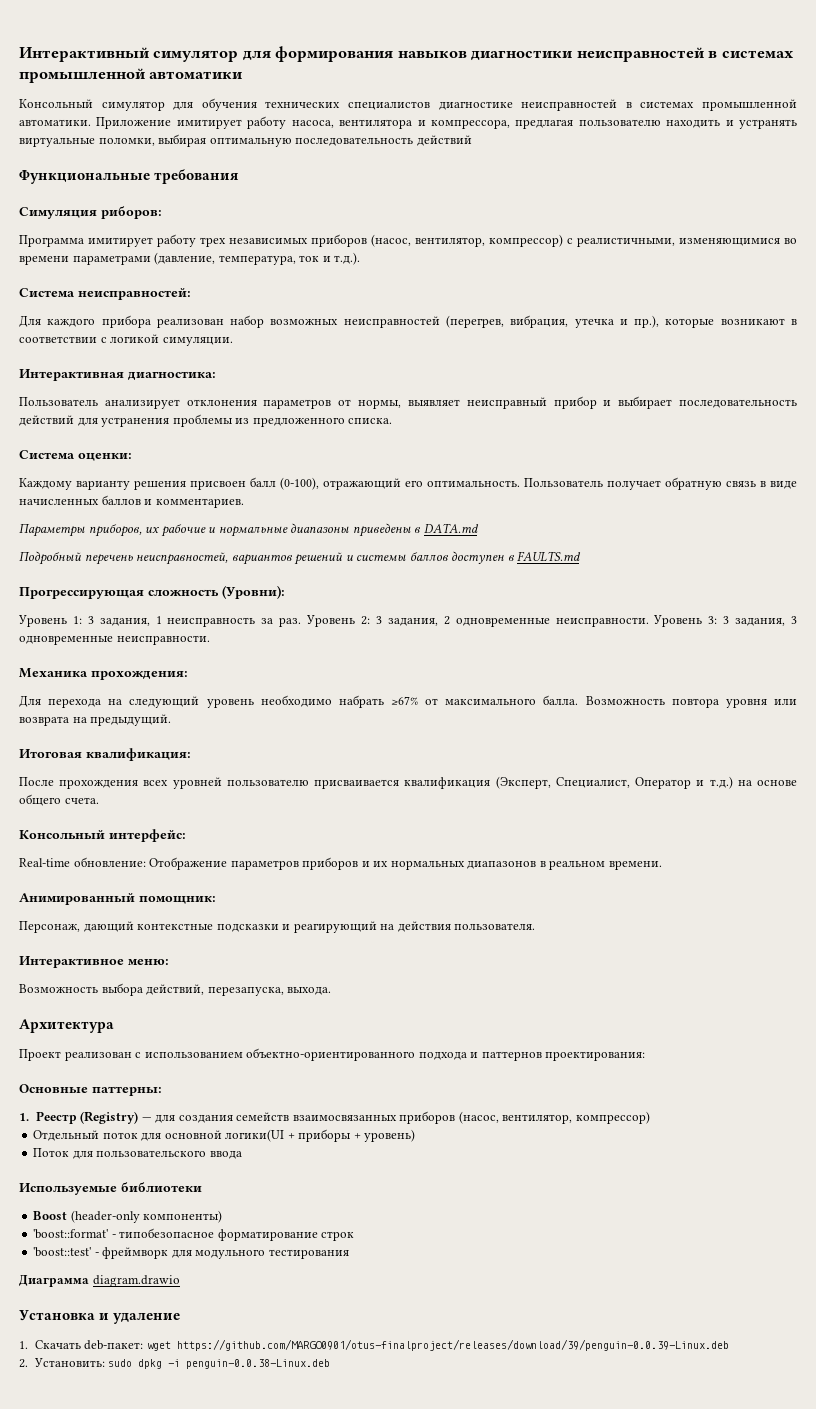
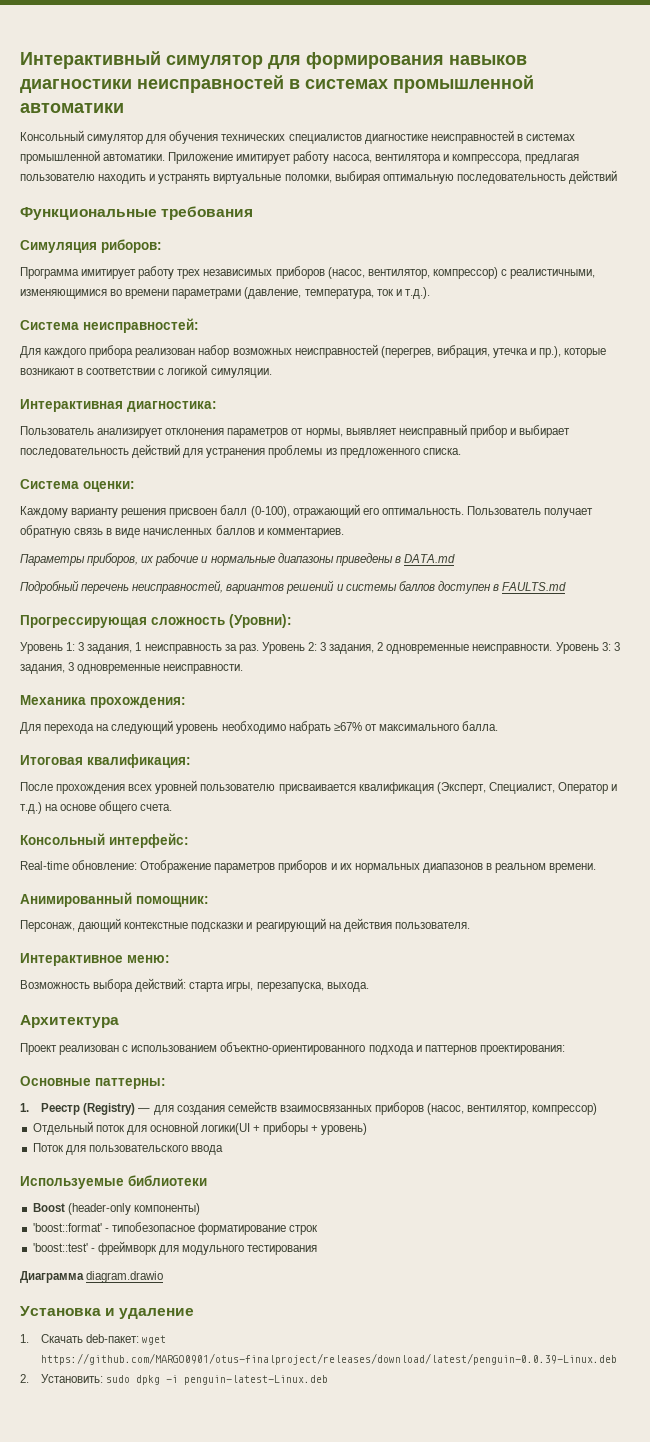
[585,696,797,708] [19,714,172,726] Возможность повтора уровня или возврата на предыдущий. -> (499, 726) none
[146,984,205,995] действий, -> [135,978,254,992] действий: старта игры,
[176,1339,729,1351] https://github.com/MARGO0901/otus-finalproject/releases/download/39/penguin-0.0.39-Linux.deb -> [41,1353,618,1365] https://github.com/MARGO0901/otus-finalproject/releases/download/latest/penguin-0.0.39-Linux.deb
[186,1359,331,1369] penguin-0.0.38-Linux.deb -> [184,1375,329,1385] penguin-latest-Linux.deb

